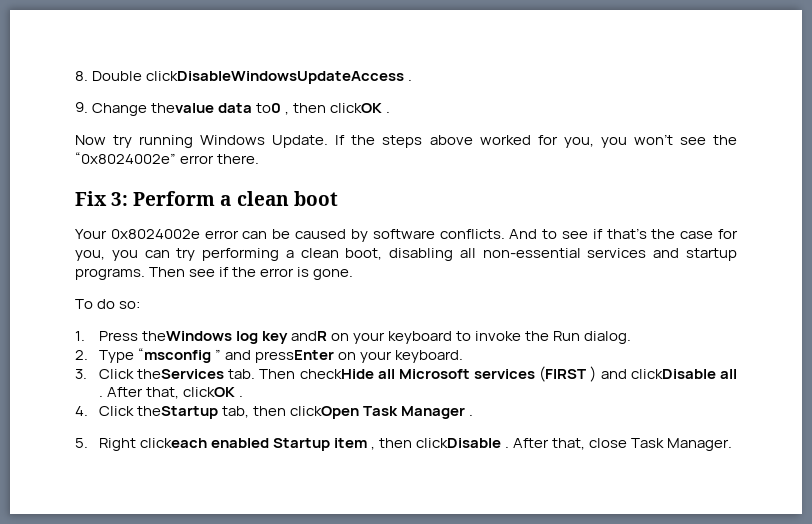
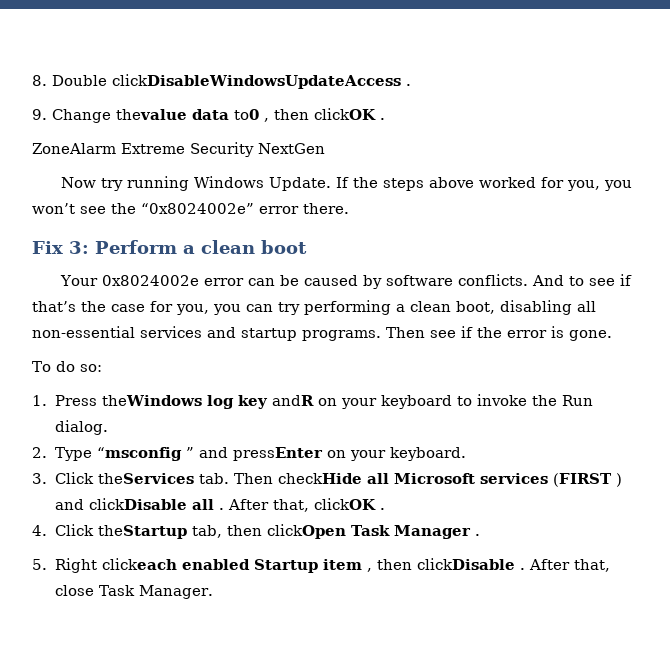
(391, 112) none -> [32,142,325,157] // ZoneAlarm Extreme Security NextGen

